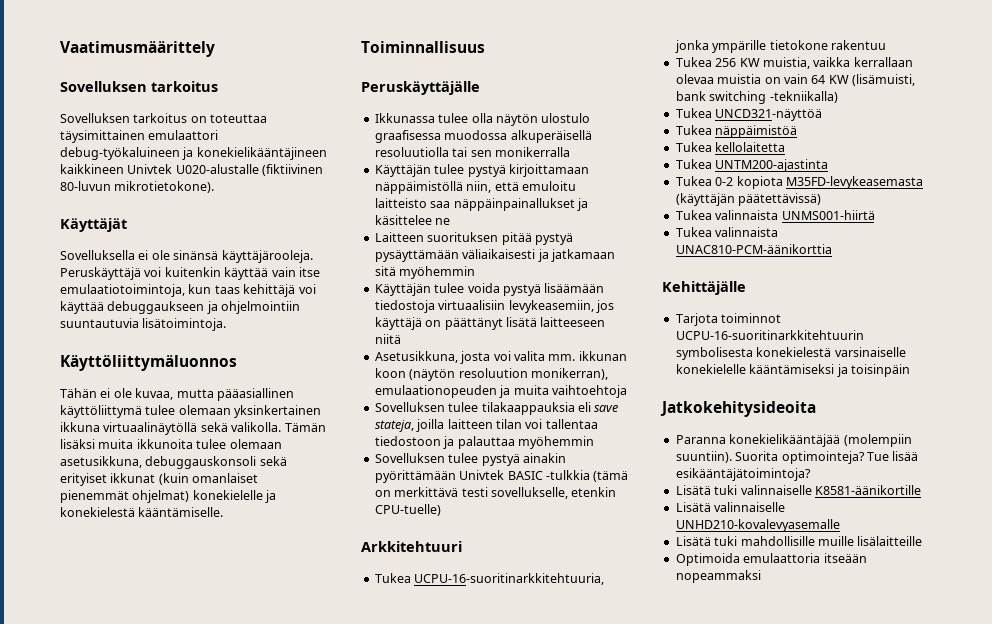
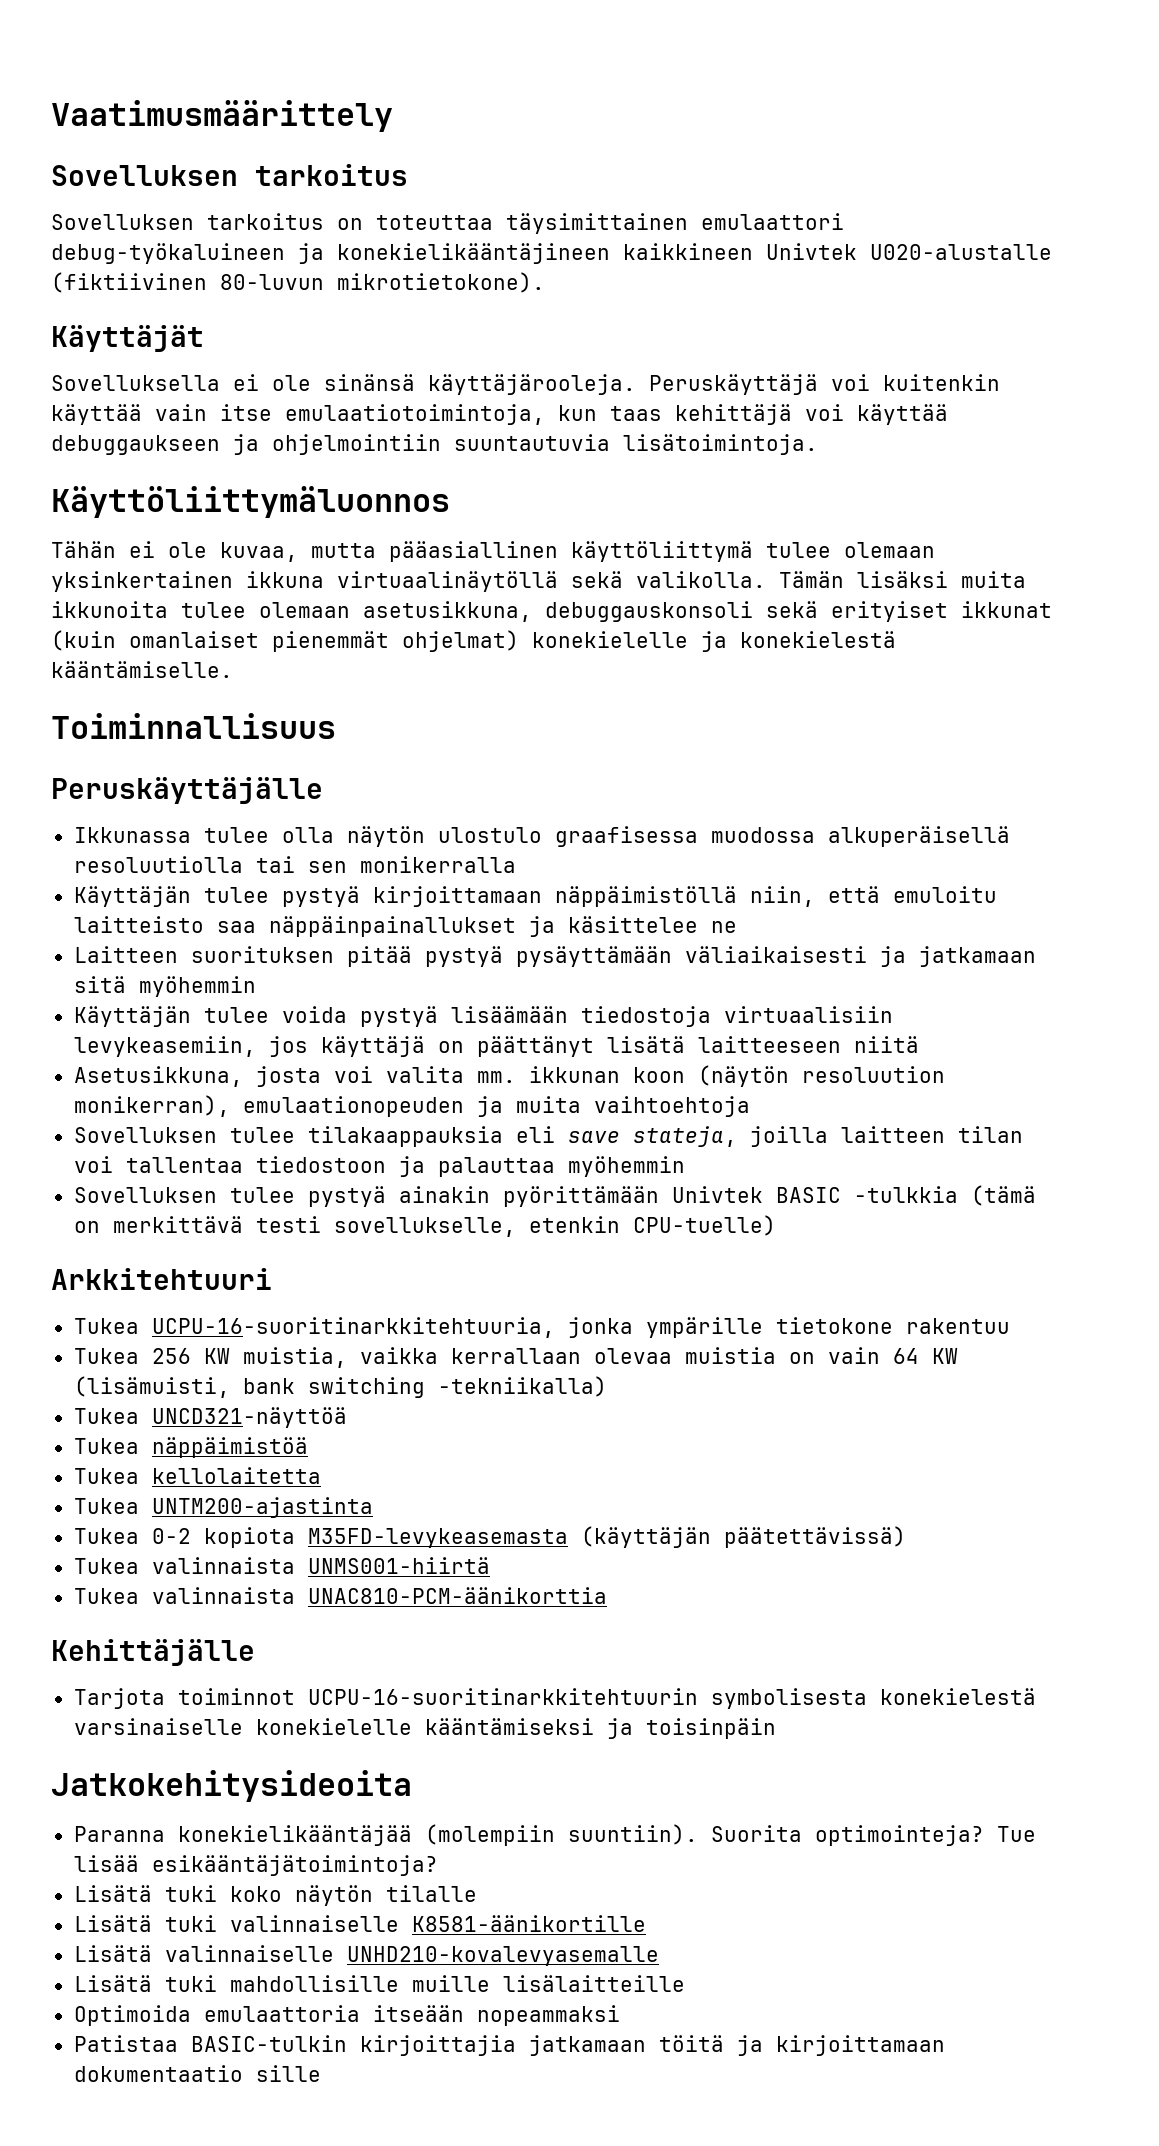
(811, 474) none -> [73,1885,477,1906] // Lisätä tuki koko näytön tilalle
(761, 576) none -> [73,2035,945,2056] [73,2065,321,2082] // Patistaa BASIC-tulkin kirjoittajia jatkamaan töitä ja kirjoittamaan dokumentaatio sille

